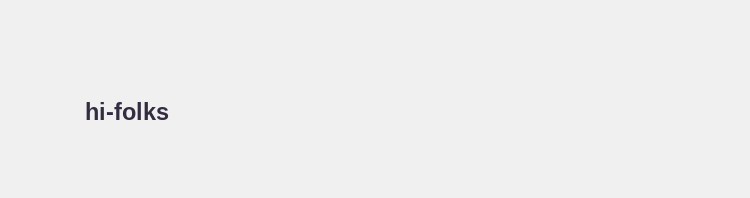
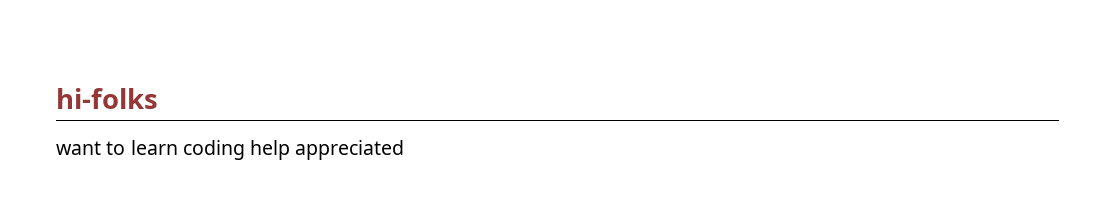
(169, 111) none -> [56,140,405,160] // want to learn coding help appreciated

